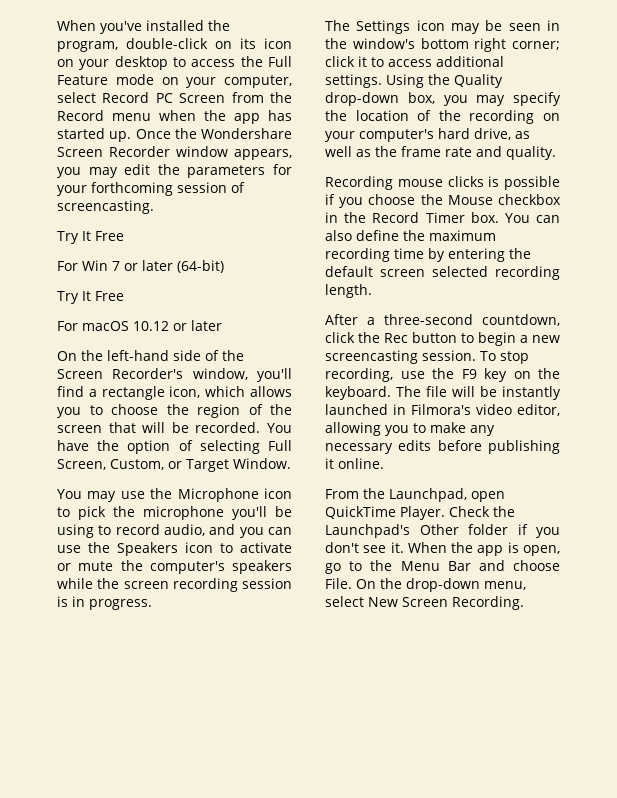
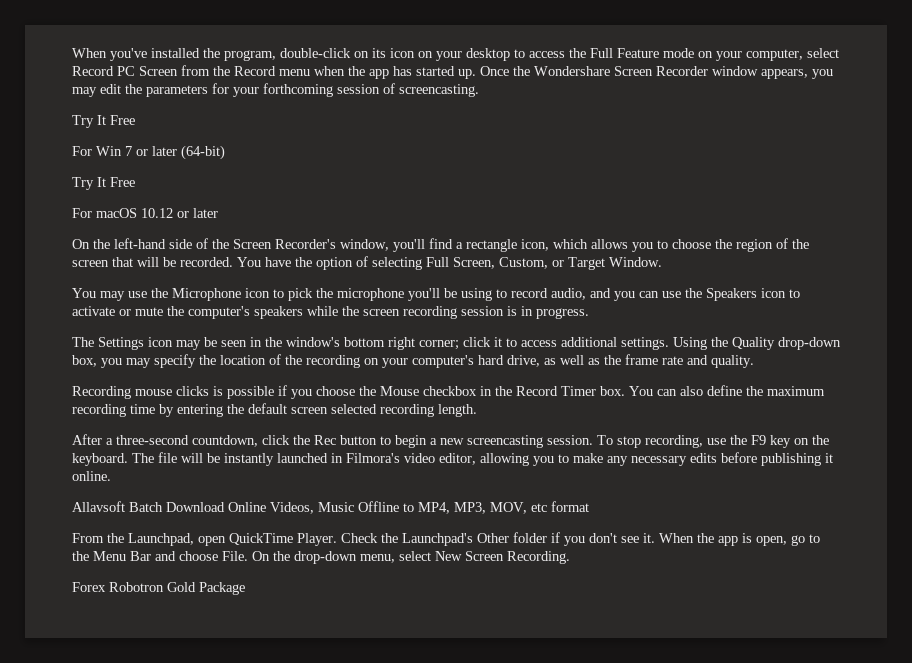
(384, 463) none -> [72,501,589,514] // Allavsoft Batch Download Online Videos, Music Offline to MP4, MP3, MOV, etc format
(524, 603) none -> [72,582,245,595] // Forex Robotron Gold Package

